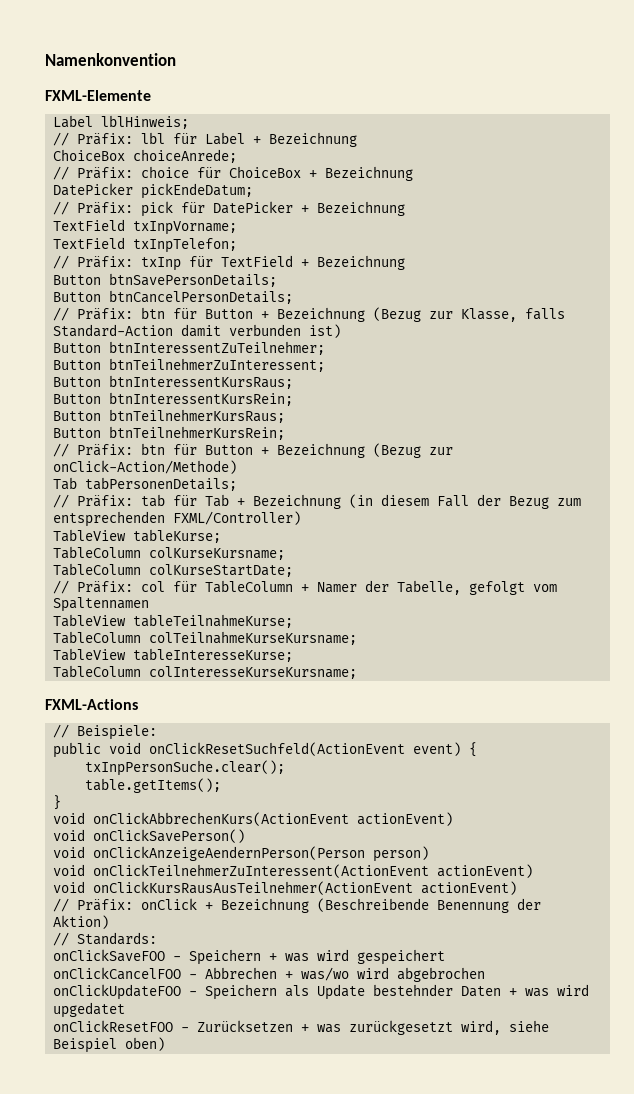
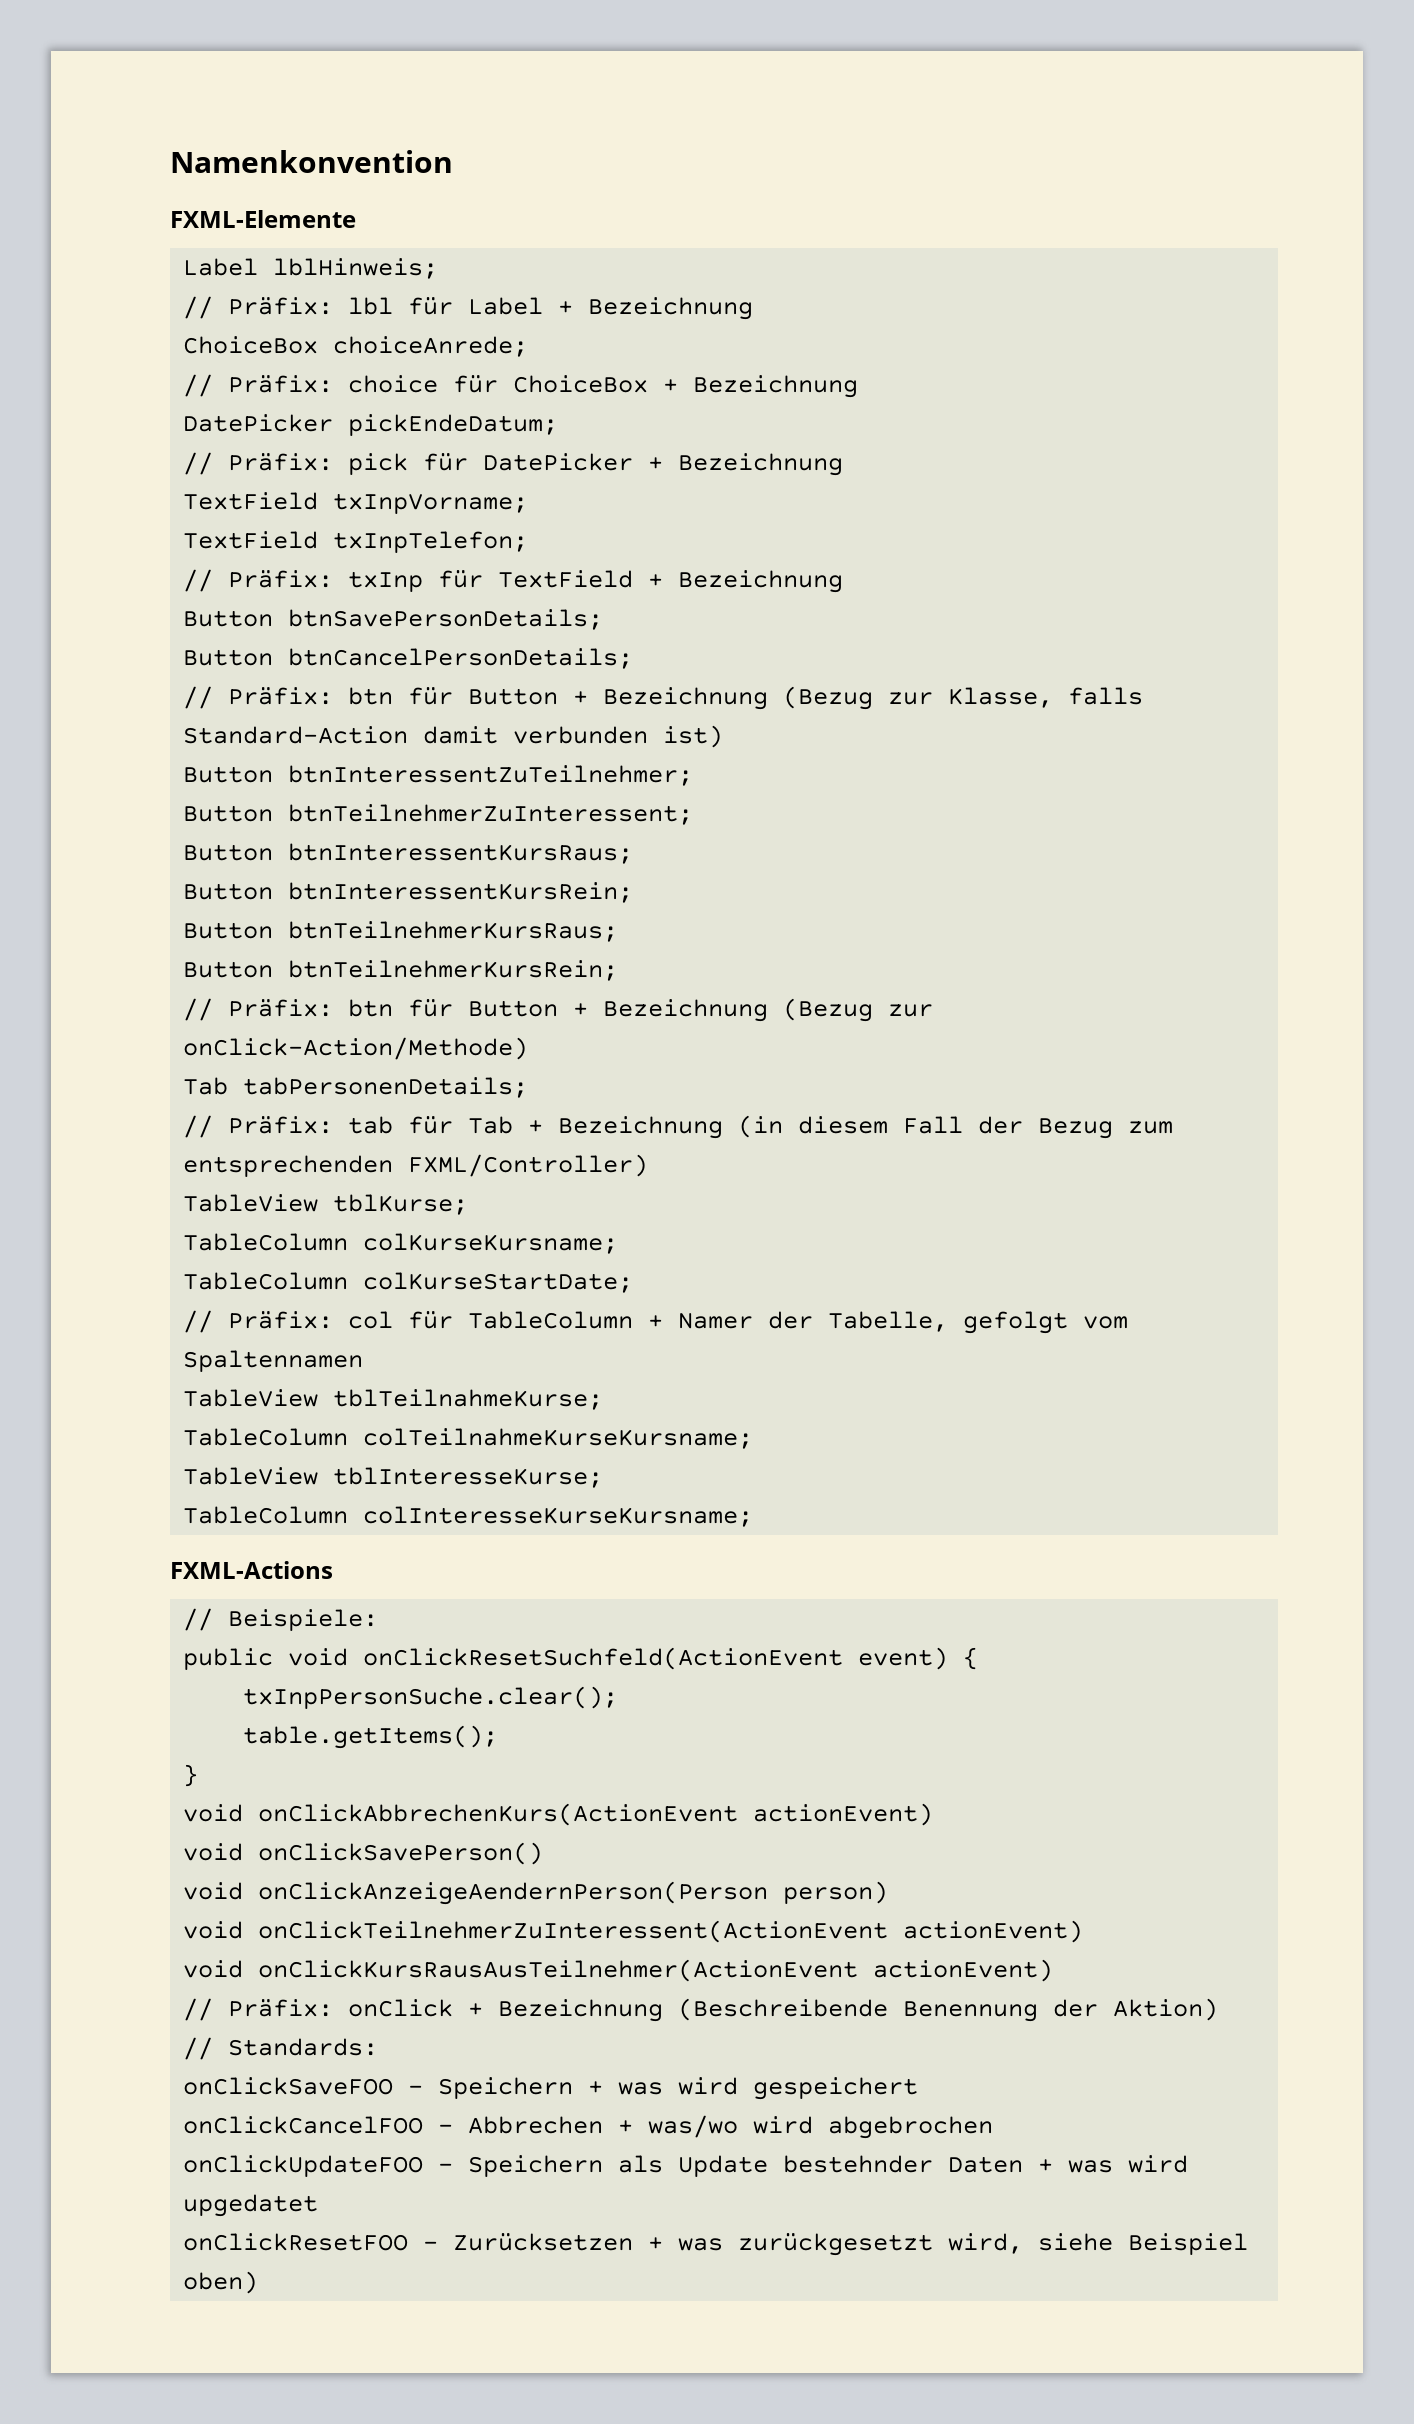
[133,529,222,543] tableKurse; -> [333,1194,469,1215] tblKurse;
[133,614,294,628] tableTeilnahmeKurse; -> [333,1389,604,1410] tblTeilnahmeKurse;
[133,648,294,662] tableInteresseKurse; -> [333,1467,604,1488] tblInteresseKurse;

